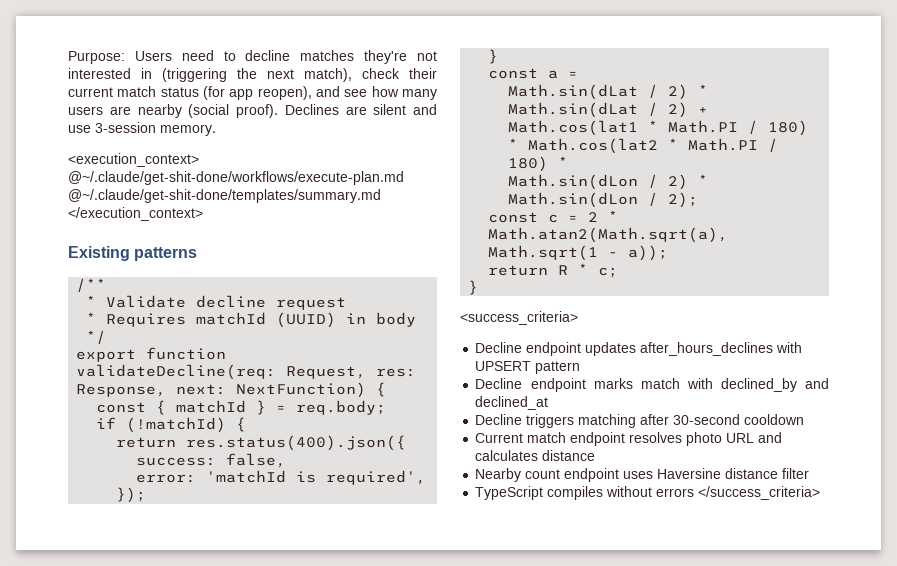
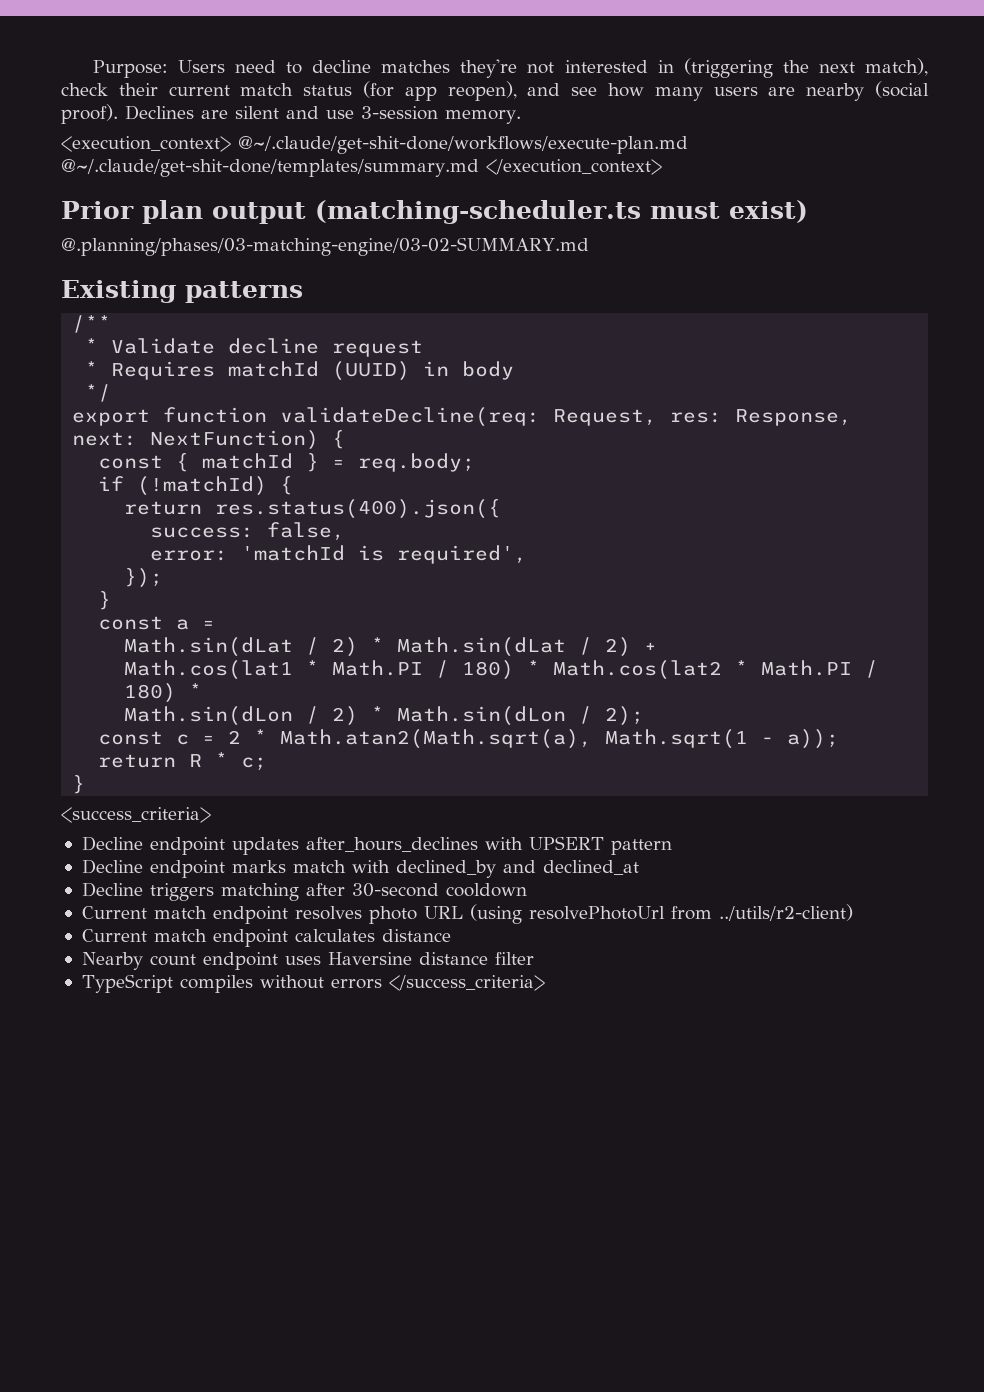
(203, 214) none -> [61,200,808,224] [61,237,589,256] // Prior plan output (matching-scheduler.ts must exist) // @.planning/phases/03-matching-engine/03-02-SUMMARY.md
[758,432,783,443] and -> [469,904,853,924] [81,929,288,947] (using resolvePhotoUrl from ../utils/r2-client) // Current match endpoint

